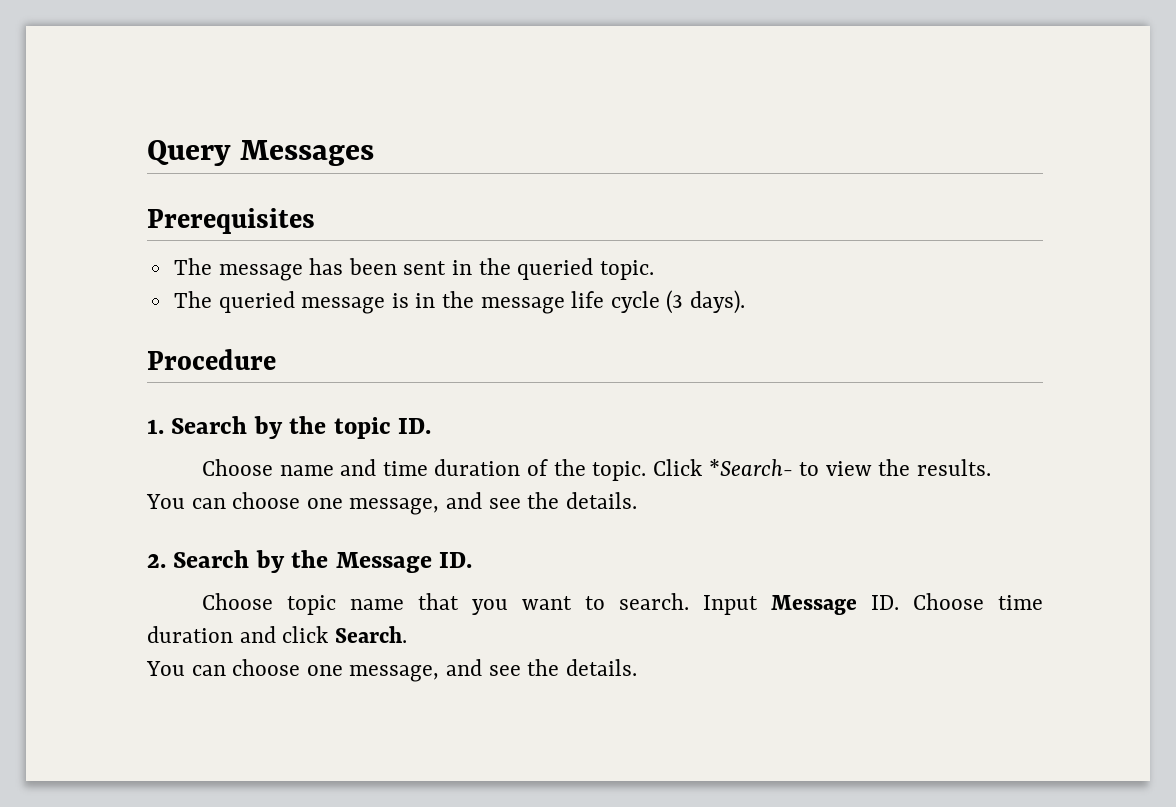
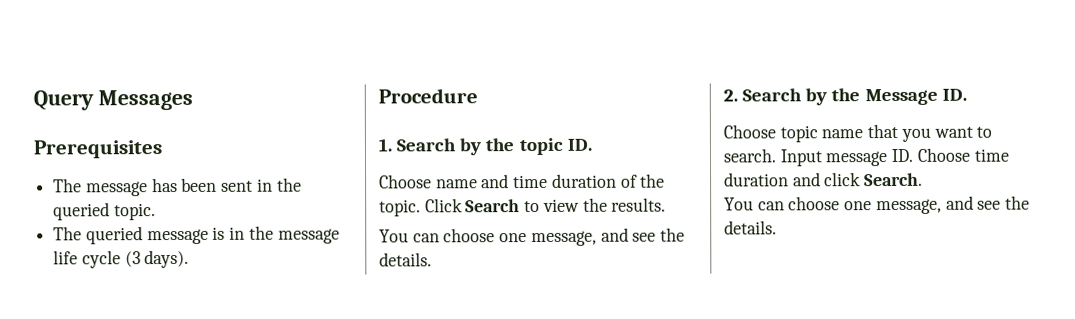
[708,459,793,476] *Search- -> [465,199,521,213] Search
[770,595,857,615] Message -> [825,151,889,167] message

